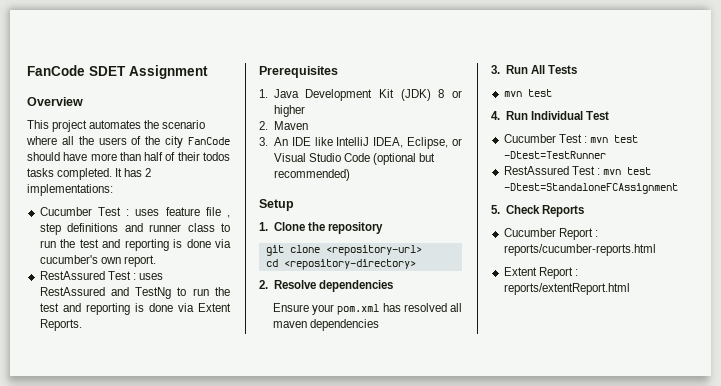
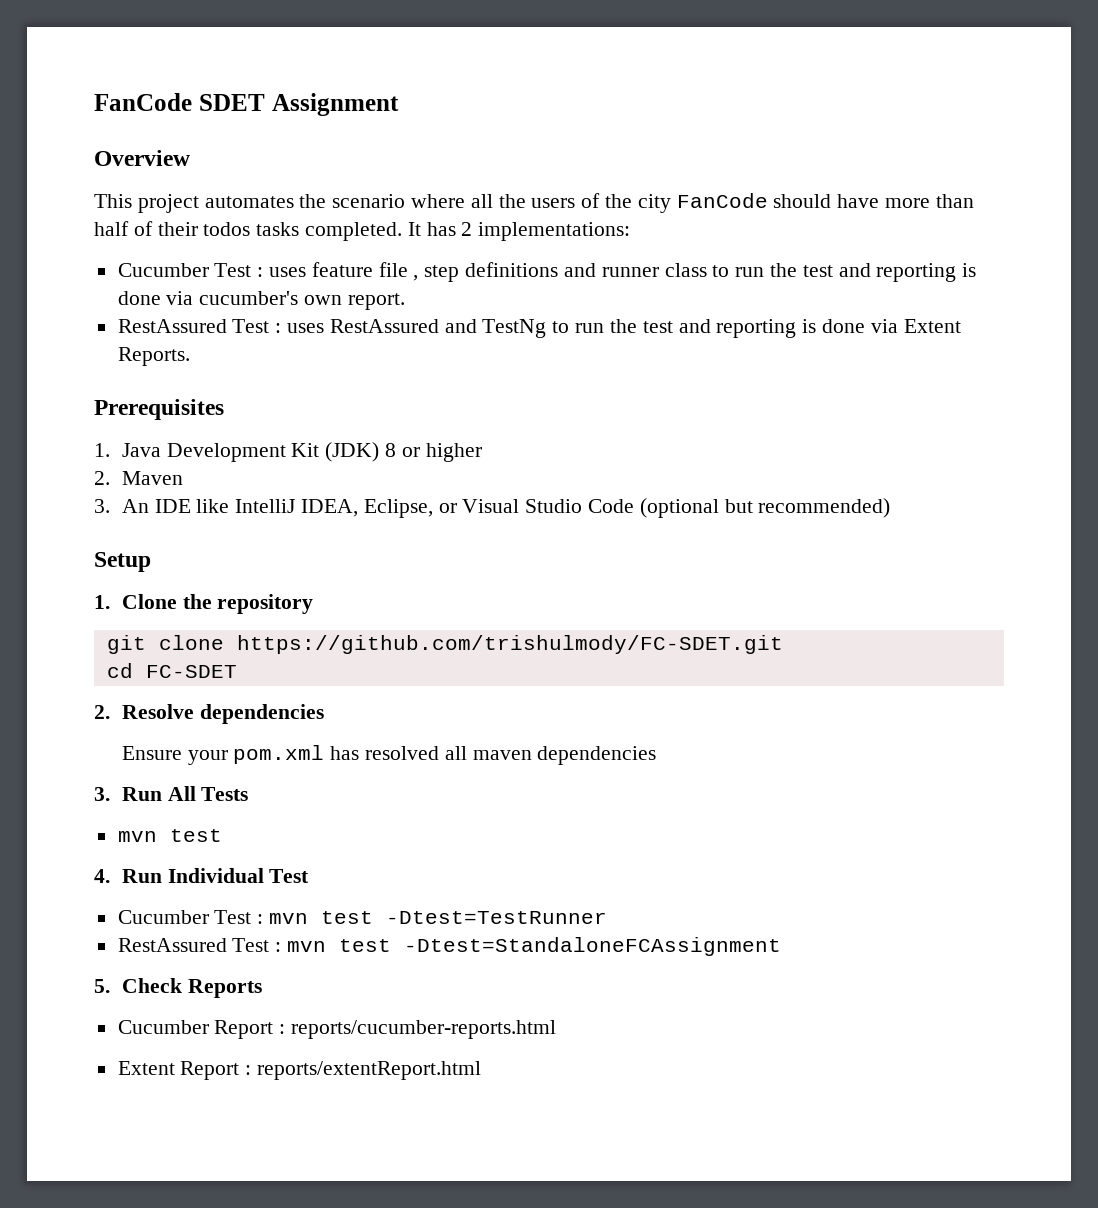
[325,245,422,256] <repository-url> -> [236,635,783,654] https://github.com/trishulmody/FC-SDET.git
[283,259,416,270] <repository-directory> -> [145,665,237,678] FC-SDET

